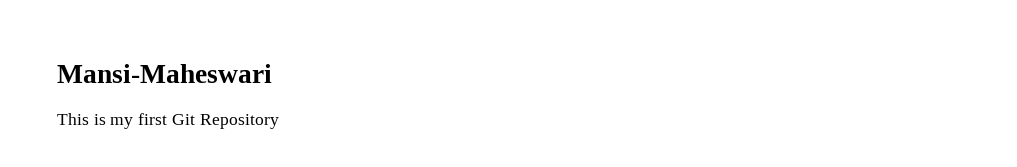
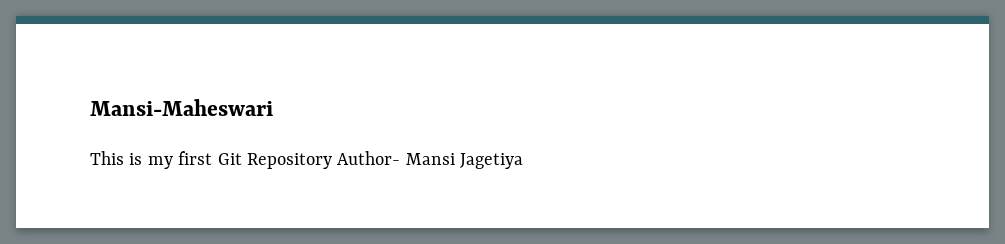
(279, 121) none -> [337,151,524,169] Author- Mansi Jagetiya

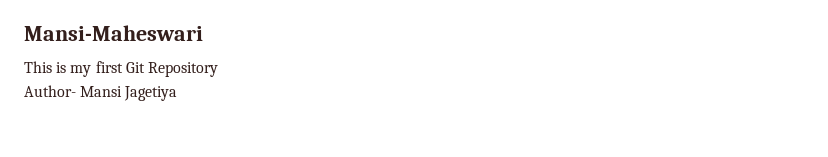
(332, 161) none -> (218, 69) //

